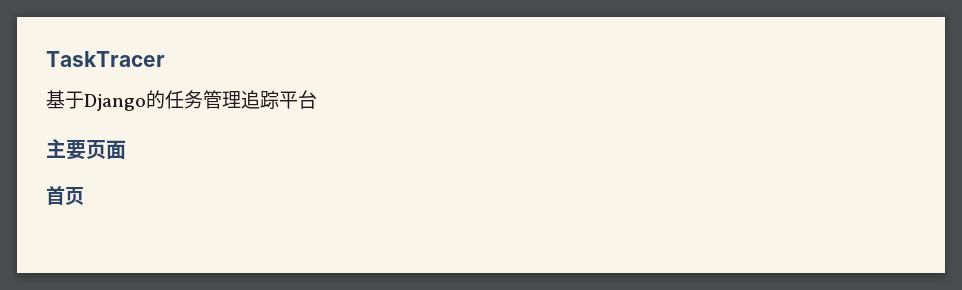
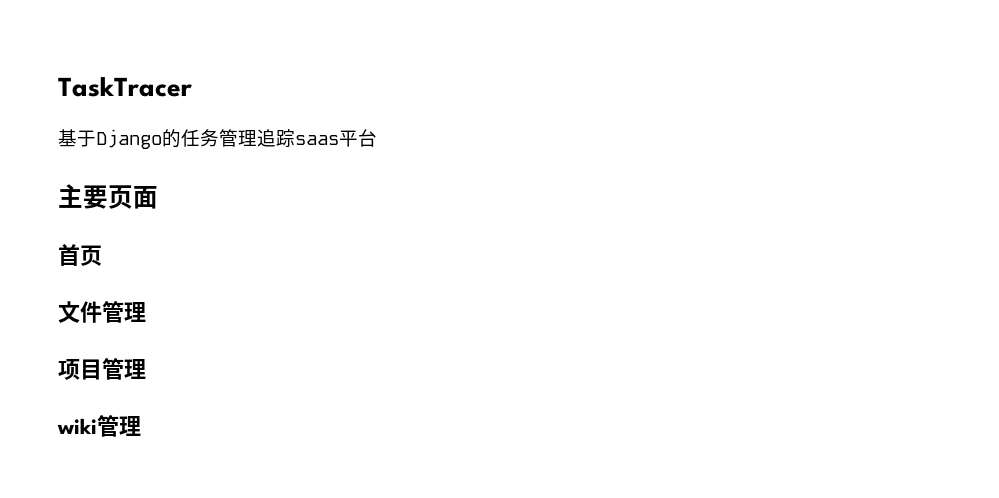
(279, 99) none -> [295,135,339,145] saas
(84, 196) none -> [58,301,146,323] [58,358,146,380] [57,415,141,437] // 文件管理 // 项目管理 // wiki管理

